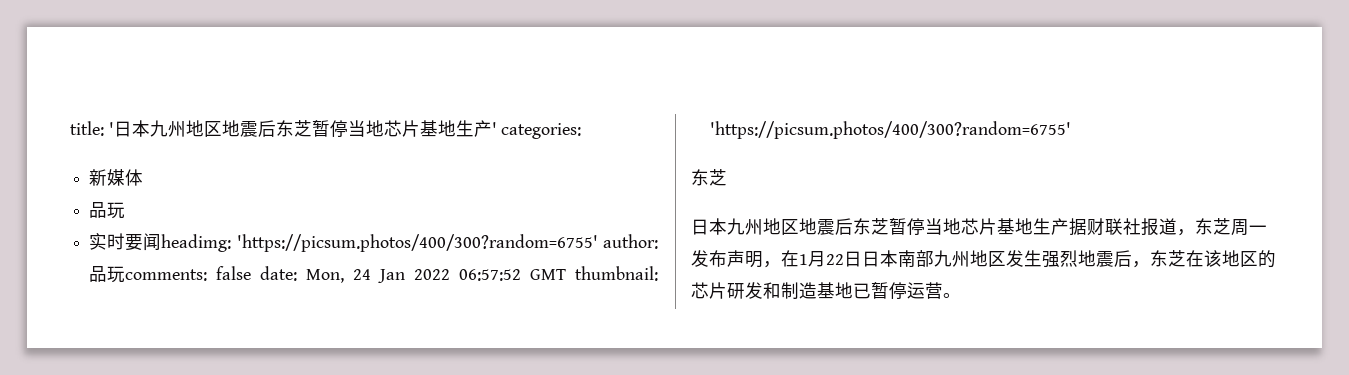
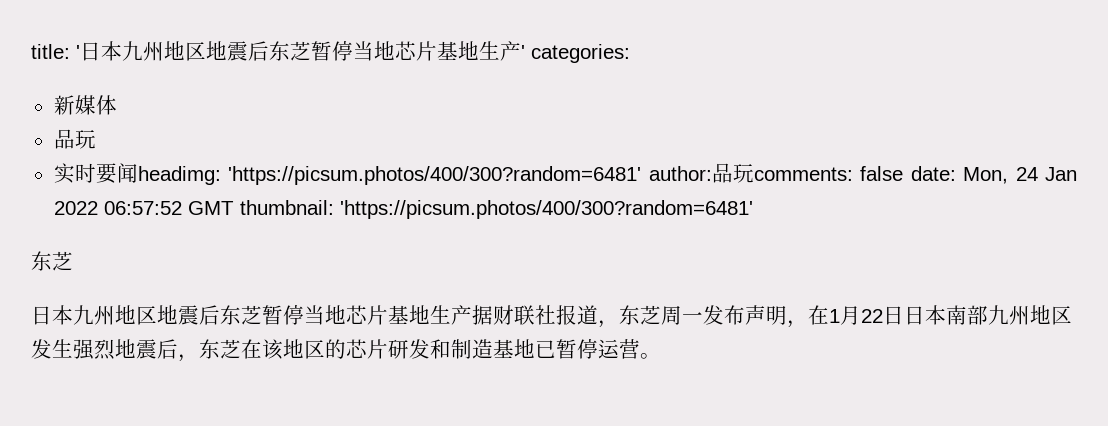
[236,234,598,252] 'https://picsum.photos/400/300?random=6755' -> [228,166,642,185] 'https://picsum.photos/400/300?random=6481'
[710,121,1072,139] 'https://picsum.photos/400/300?random=6755' -> [339,200,753,219] 'https://picsum.photos/400/300?random=6481'

